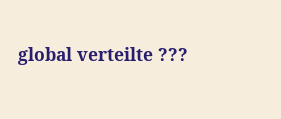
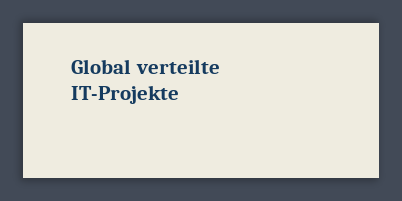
[18,47,188,65] global verteilte ??? -> [71,59,220,74] [71,85,179,104] Global verteilte IT-Projekte

